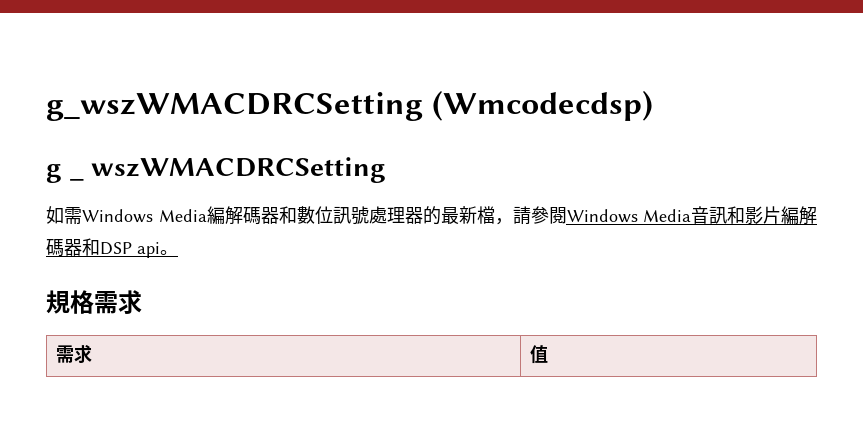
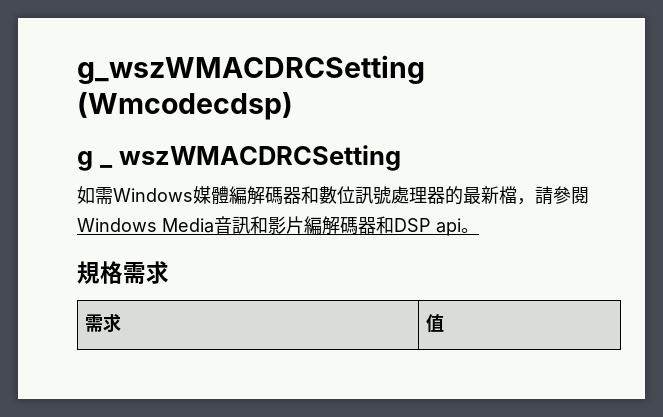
[158,209,207,222] Media -> [193,186,229,204] 媒體

